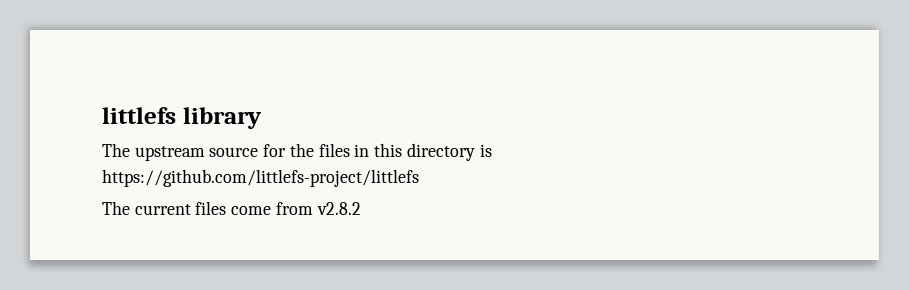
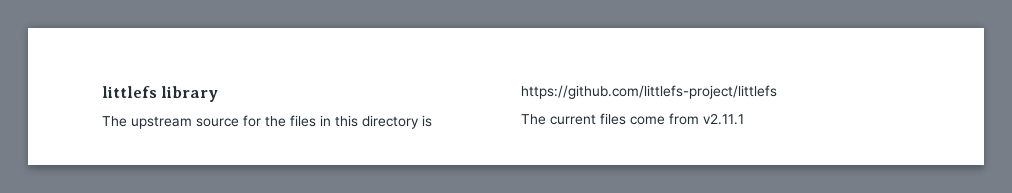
[316,202,361,215] v2.8.2 -> [703,113,744,125] v2.11.1

